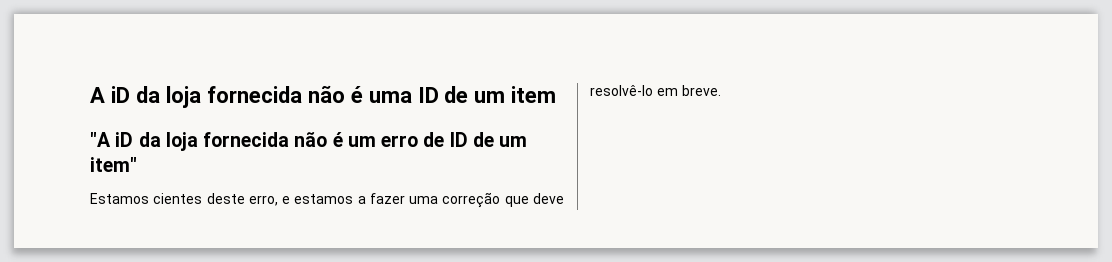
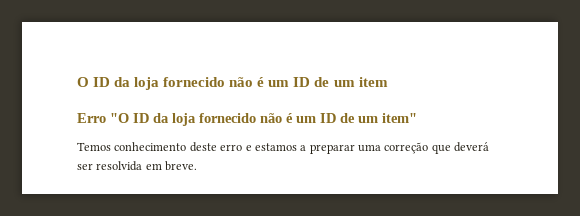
[90,85,412,108] A iD da loja fornecida não é uma -> [77,77,290,90] O ID da loja fornecido não é um
[90,132,445,151] "A iD da loja fornecida não é um erro de -> [77,113,316,126] Erro "O ID da loja fornecido não é um
[90,193,278,206] Estamos cientes deste erro, -> [77,142,243,152] Temos conhecimento deste erro
[369,193,405,204] fazer -> [309,144,355,154] preparar
[532,193,564,204] [590,85,653,96] deve resolvê-lo -> [454,142,490,152] [77,161,143,171] deverá ser resolvida

